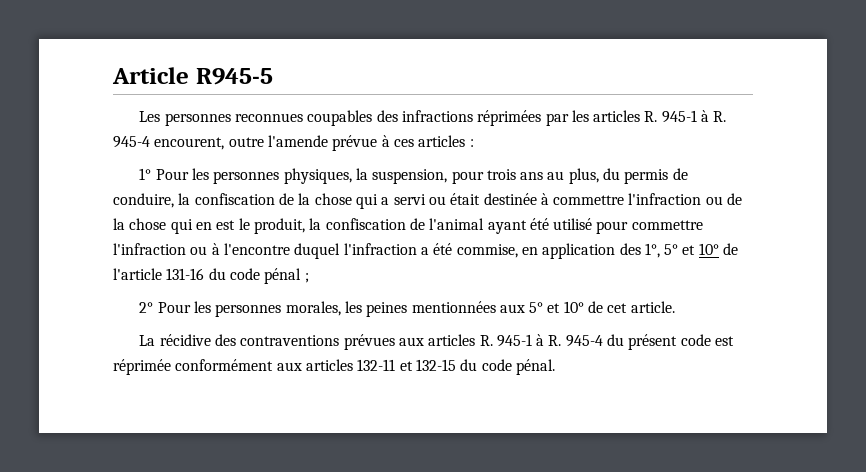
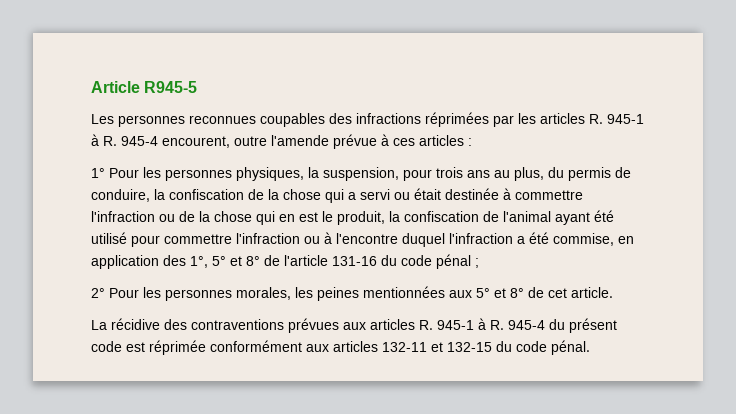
[698,243,719,255] 10° -> [246,256,260,266] 8°
[563,301,584,313] 10° -> [510,288,524,298] 8°

